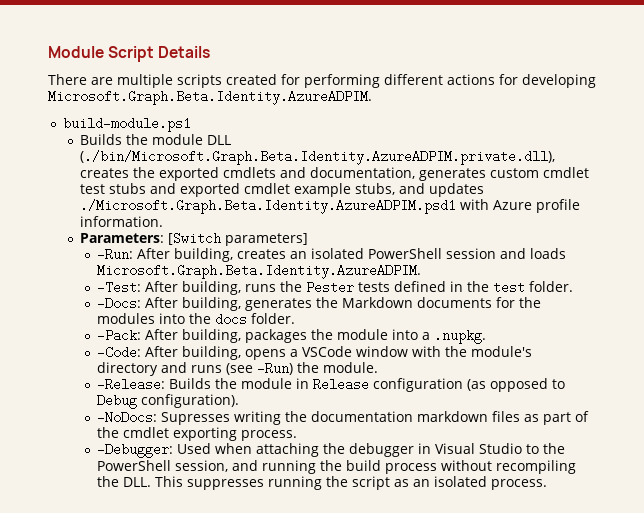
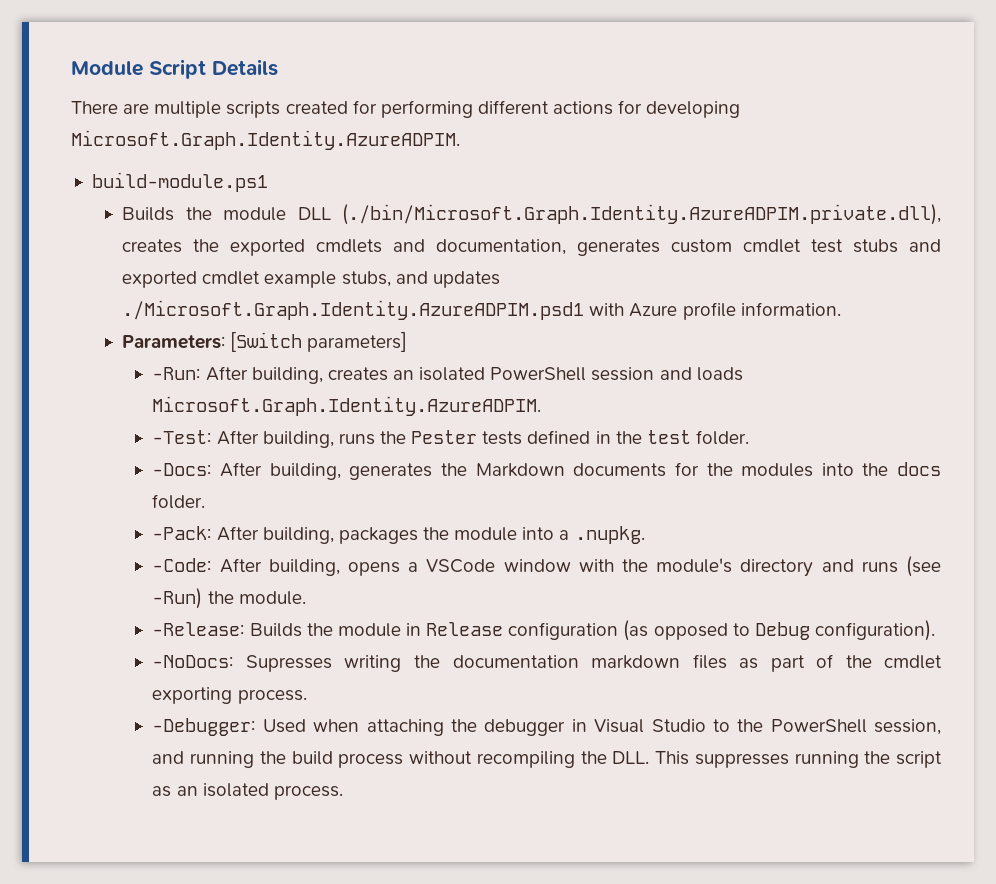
[48,90,372,105] Microsoft.Graph.Beta.Identity.AzureADPIM. -> [71,130,460,150] Microsoft.Graph.Identity.AzureADPIM.
[80,150,556,165] (./bin/Microsoft.Graph.Beta.Identity.AzureADPIM.private.dll), -> [341,204,941,225] (./bin/Microsoft.Graph.Identity.AzureADPIM.private.dll),
[80,199,457,214] ./Microsoft.Graph.Beta.Identity.AzureADPIM.psd1 -> [122,300,585,320] ./Microsoft.Graph.Identity.AzureADPIM.psd1
[97,264,422,279] Microsoft.Graph.Beta.Identity.AzureADPIM. -> [152,396,542,416] Microsoft.Graph.Identity.AzureADPIM.

